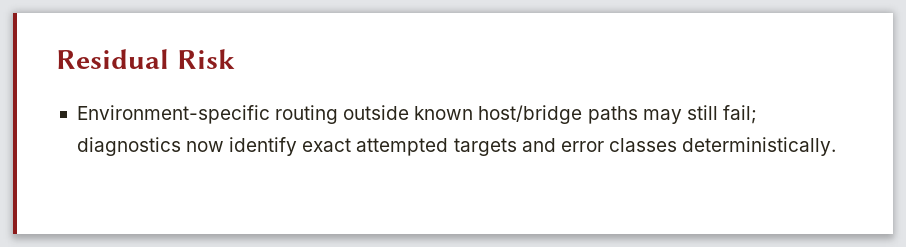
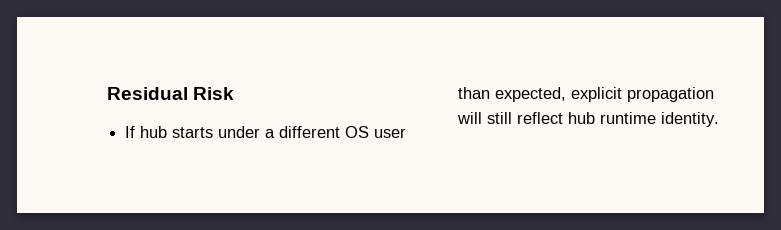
[76,105,757,124] [76,137,837,156] Environment-specific routing outside known host/bridge paths may still fail; diagnostics now identify exact attempted targets and error classes deterministically. -> [125,126,407,138] [458,87,715,102] [457,112,720,127] If hub starts under a different OS user than expected, explicit propagation will still reflect hub runtime identity.

